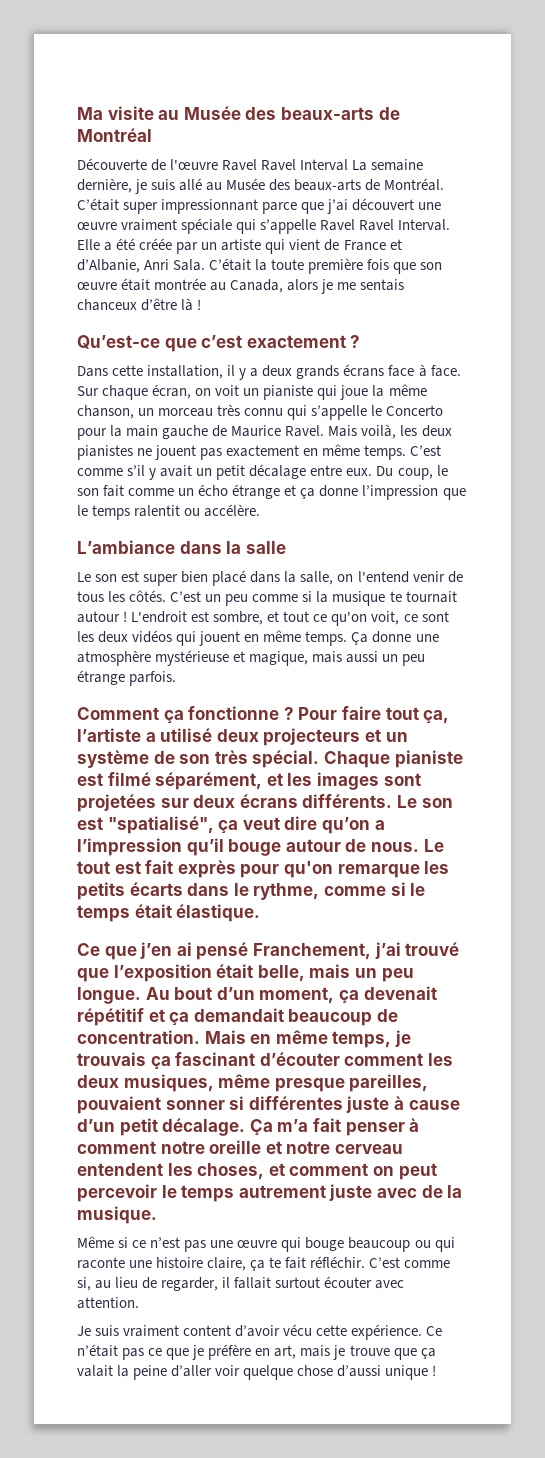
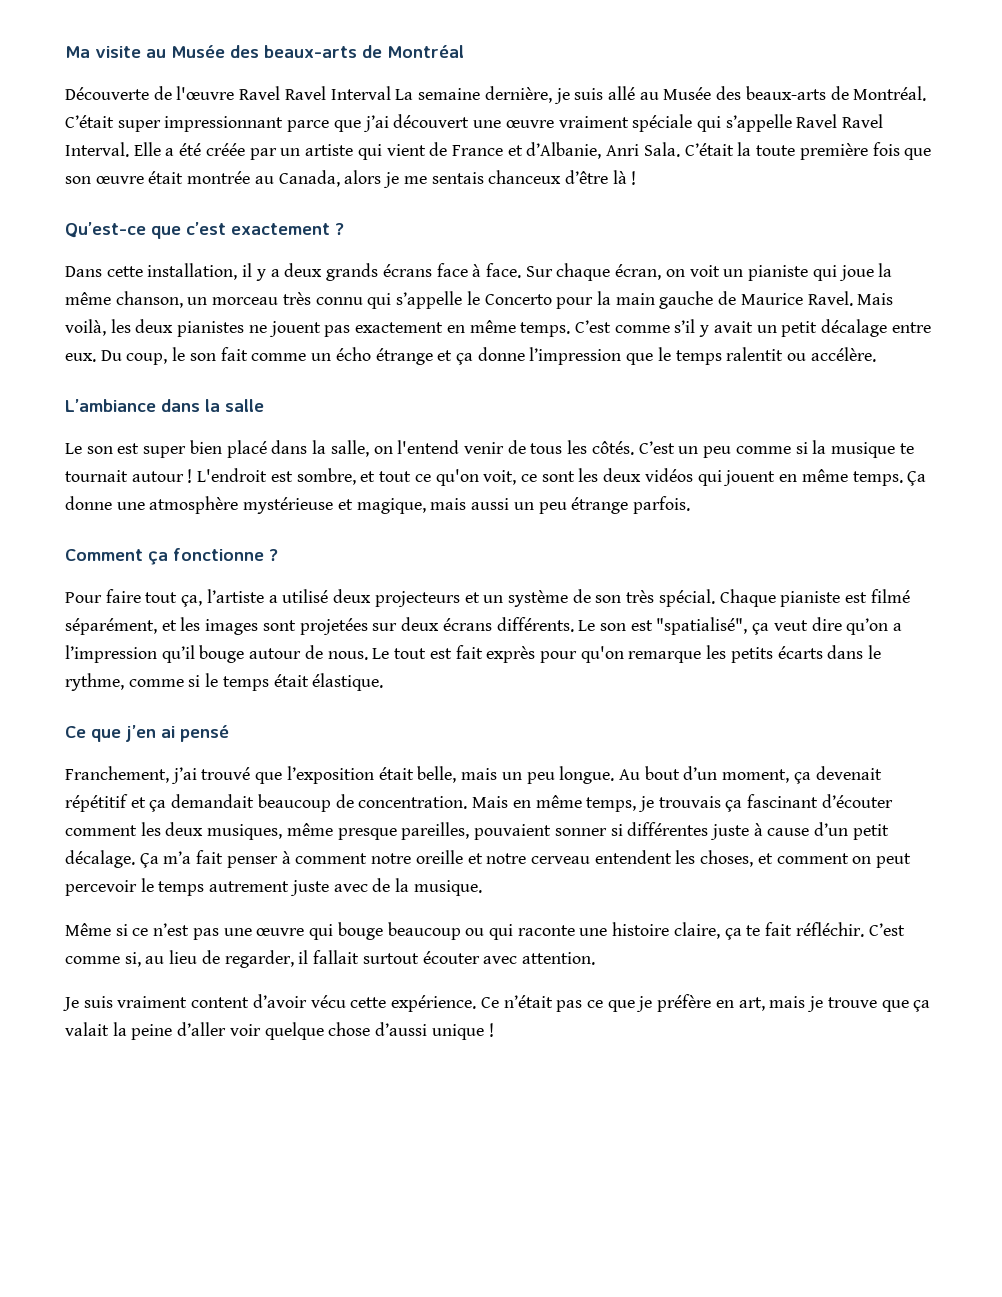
(294, 713) none -> (278, 555) //
(249, 951) none -> (229, 733) //

